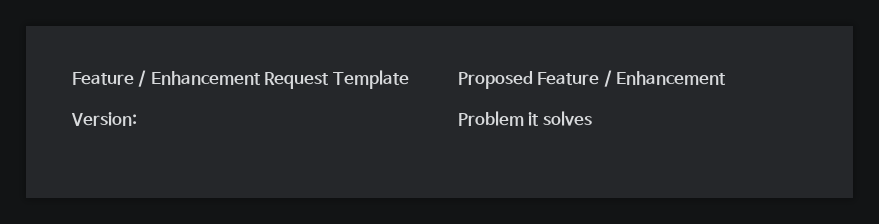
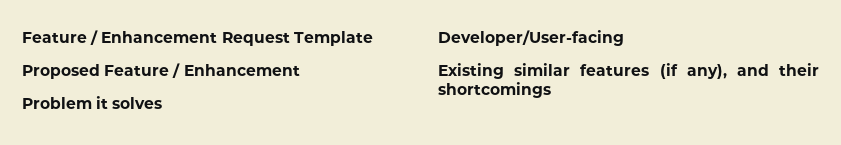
[71,112,137,126] // Version: -> (373, 38) none
(592, 118) none -> [438,30,624,46] [438,63,819,79] [438,82,551,98] // Developer/User-facing // Existing similar features (if any), and their shortcomings

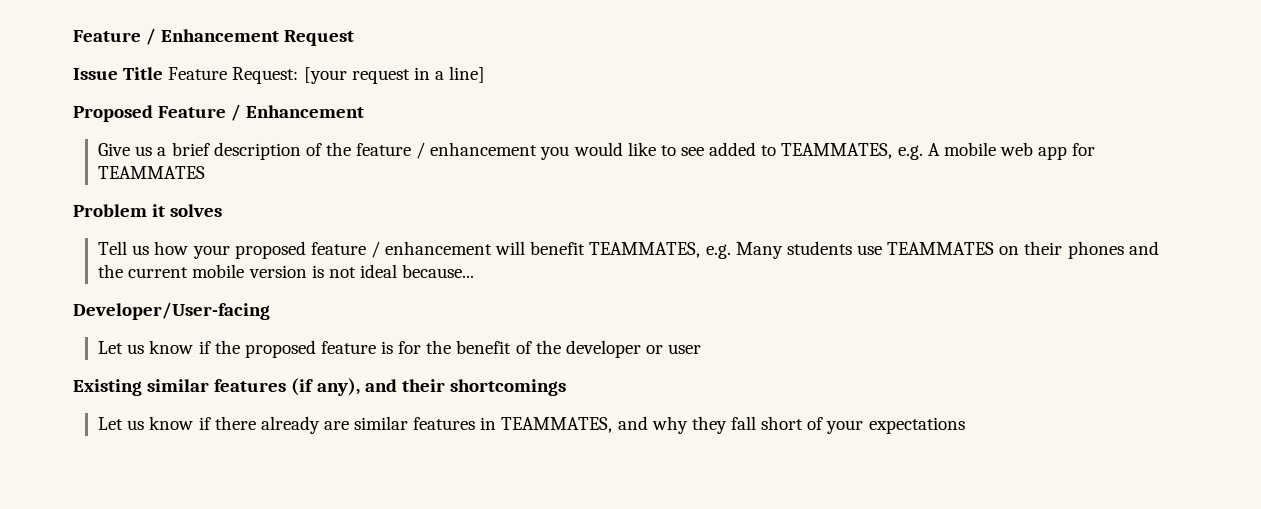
[293,31,373,46] [22,63,300,79] [22,96,163,109] [438,30,624,46] Template // Proposed Feature / Enhancement // Problem it solves // Developer/User-facing -> [73,66,486,84] [73,104,365,122] [98,142,1096,160] [98,166,206,179] [73,204,223,217] [98,241,1159,259] [98,264,475,278] [73,302,270,320] [98,340,702,358] // Issue Title Feature Request: [your request in a line] // Proposed Feature / Enhancement // Give us a brief description of the feature / enhancement you would like to see added to TEAMMATES, e.g. A mobile web app for TEAMMATES // Problem it solves // Tell us how your proposed feature / enhancement will benefit TEAMMATES, e.g. Many students use TEAMMATES on their phones and the current mobile version is not ideal because... // Developer/User-facing // Let us know if the proposed feature is for the benefit of the developer or user
(551, 90) none -> [98,416,965,434] // Let us know if there already are similar features in TEAMMATES, and why they fall short of your expectations

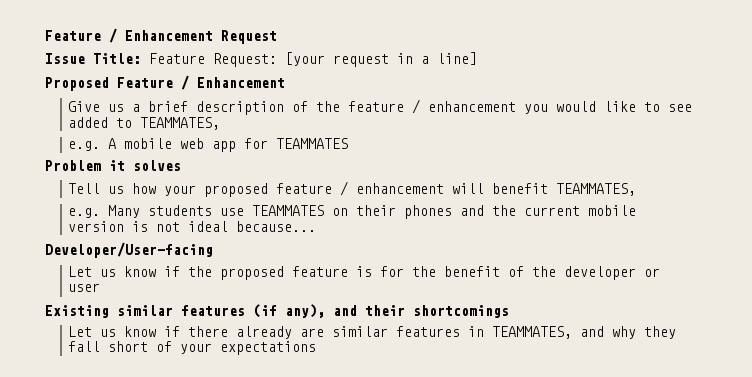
[123,67,164,80] Title -> [93,53,141,64] Title:
(893, 151) none -> (220, 123) //
(701, 250) none -> (636, 189) //

